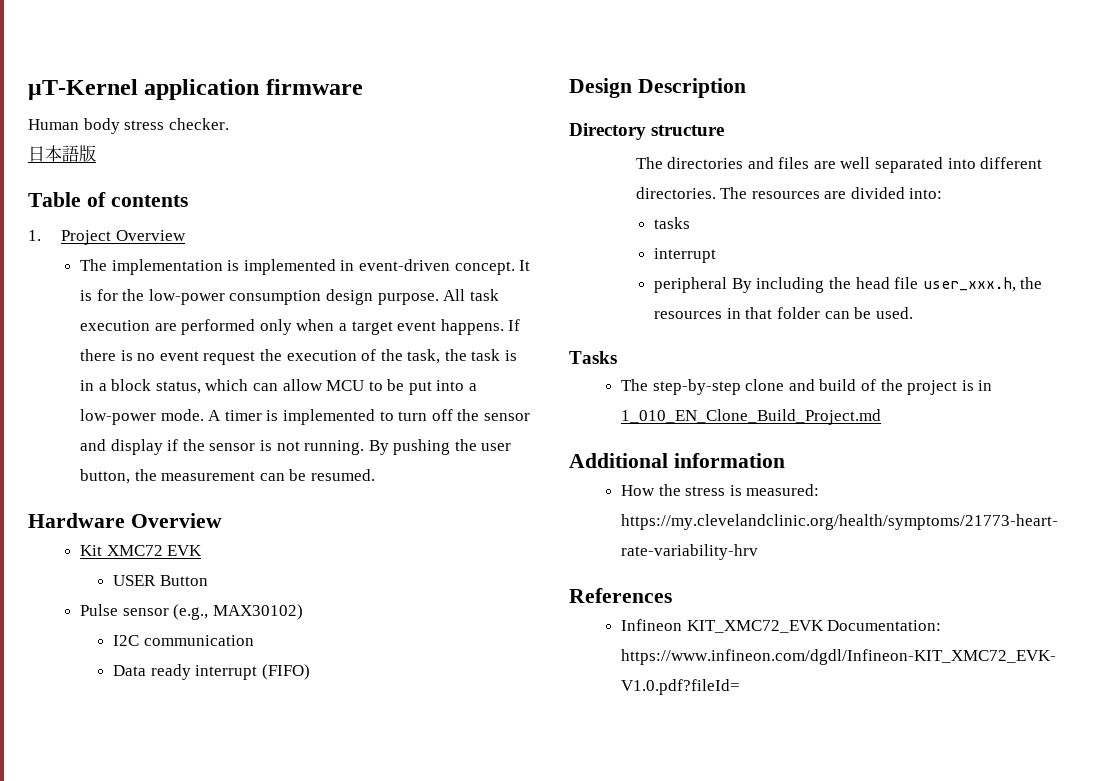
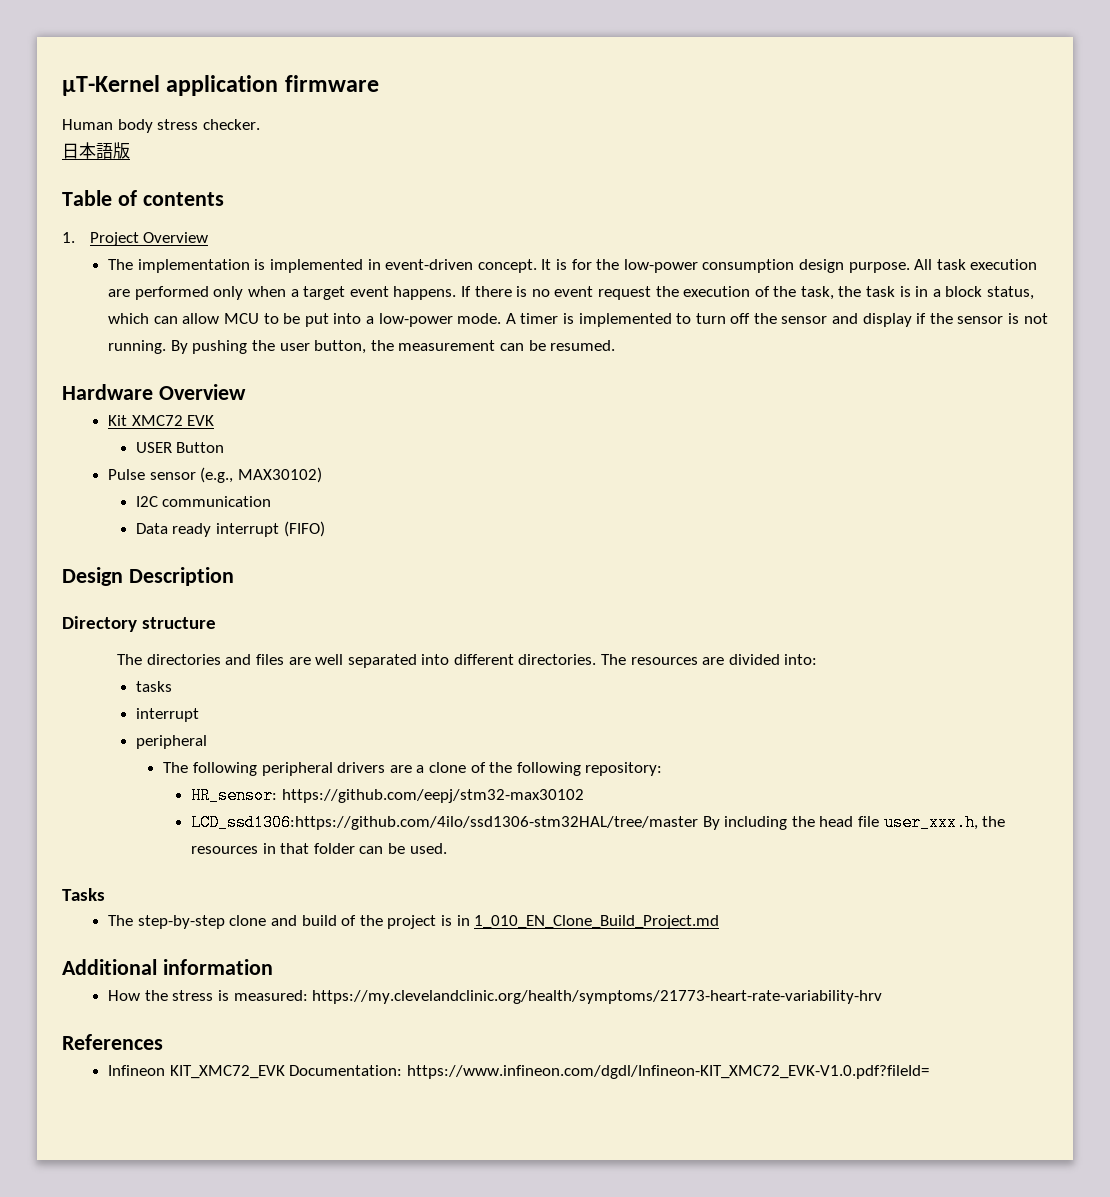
(728, 285) none -> [163,762,663,776] [191,787,584,804] [191,814,699,831] // The following peripheral drivers are a clone of the following repository: // HR_sensor: https://github.com/eepj/stm32-max30102 // LCD_ssd1306:https://github.com/4ilo/ssd1306-stm32HAL/tree/master

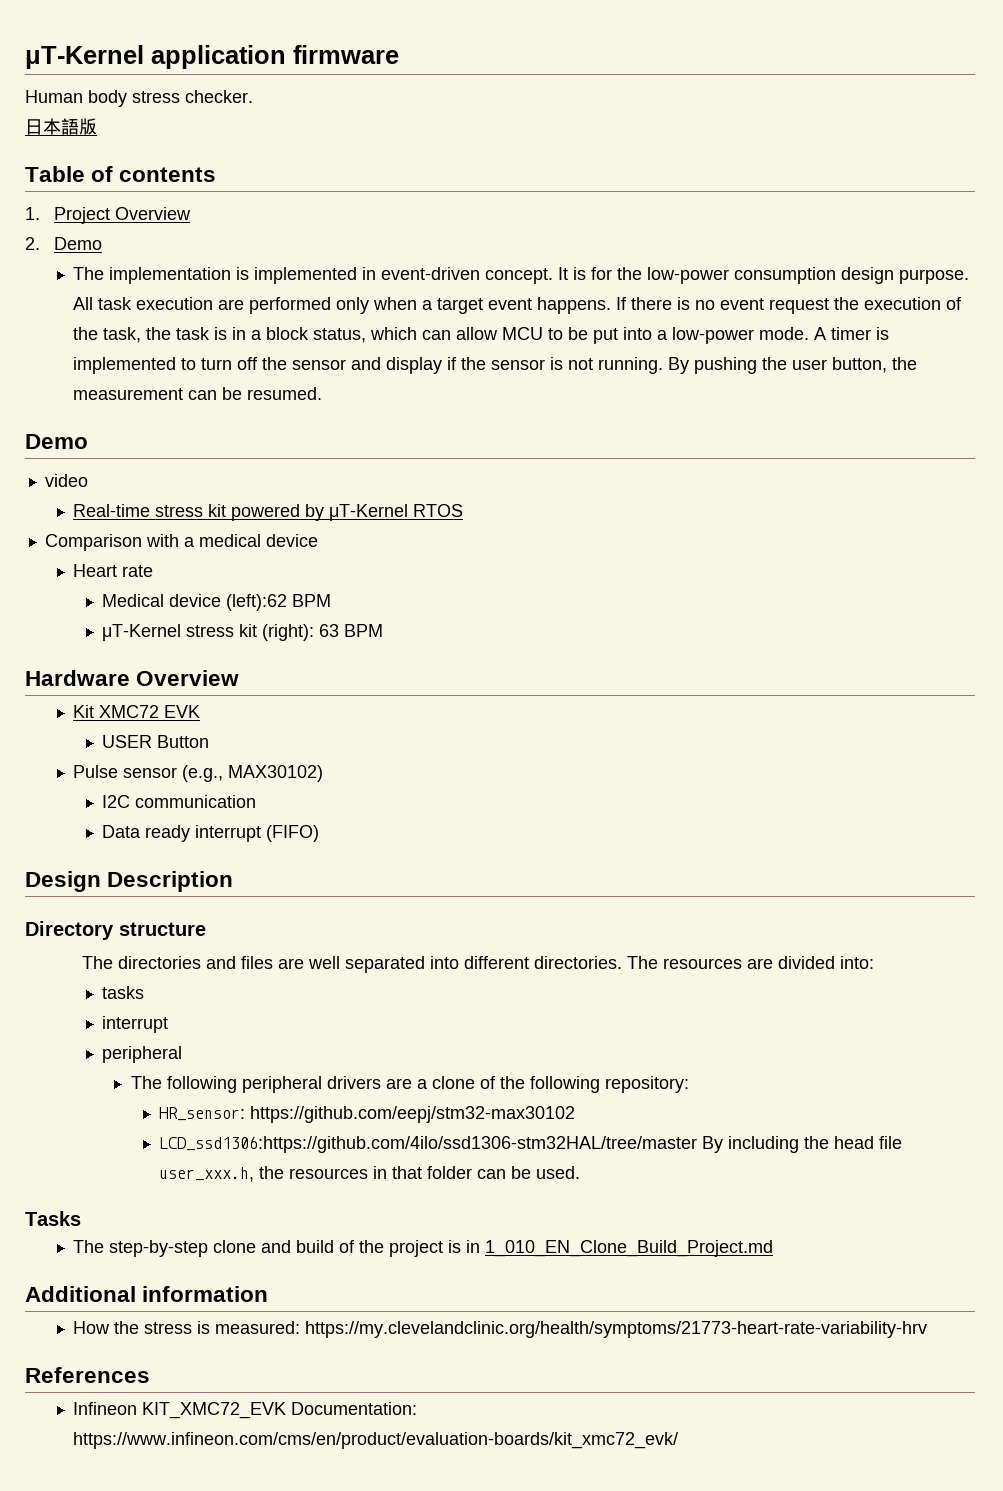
(209, 237) none -> [25,237,102,250] // 2. Demo
(616, 345) none -> [25,434,88,449] [44,474,88,487] [73,504,464,521] [44,534,318,551] [73,564,154,577] [101,594,331,611] [101,624,383,641] // Demo // video // Real-time stress kit powered by μT-Kernel RTOS // Comparison with a medical device // Heart rate // Medical device (left):62 BPM // μT-Kernel stress kit (right): 63 BPM
[407,1065,930,1079] https://www.infineon.com/dgdl/Infineon-KIT_XMC72_EVK-V1.0.pdf?fileId= -> [73,1432,679,1449] https://www.infineon.com/cms/en/product/evaluation-boards/kit_xmc72_evk/

